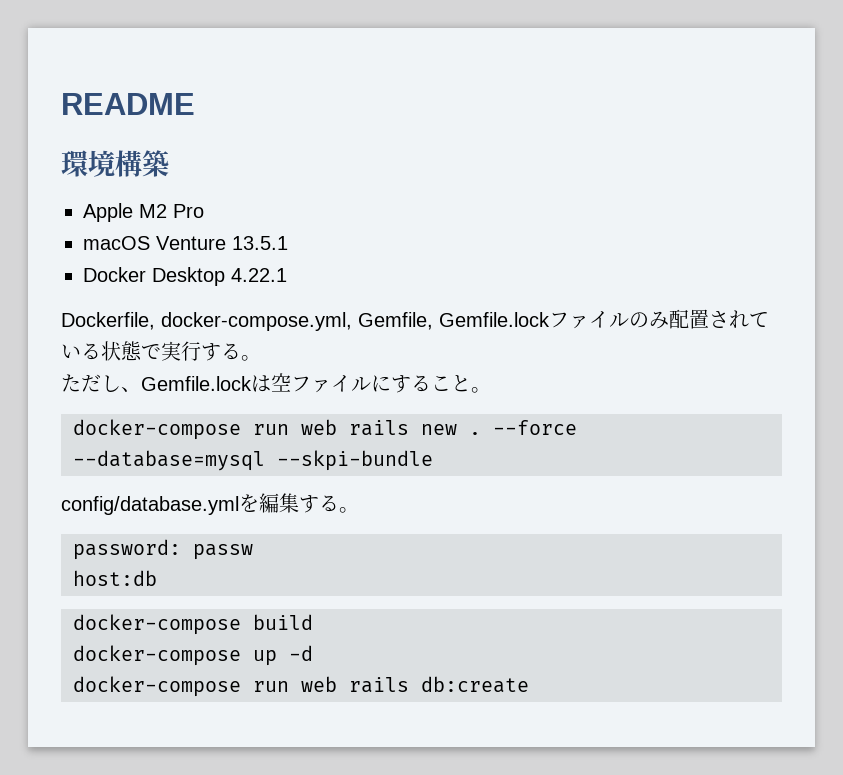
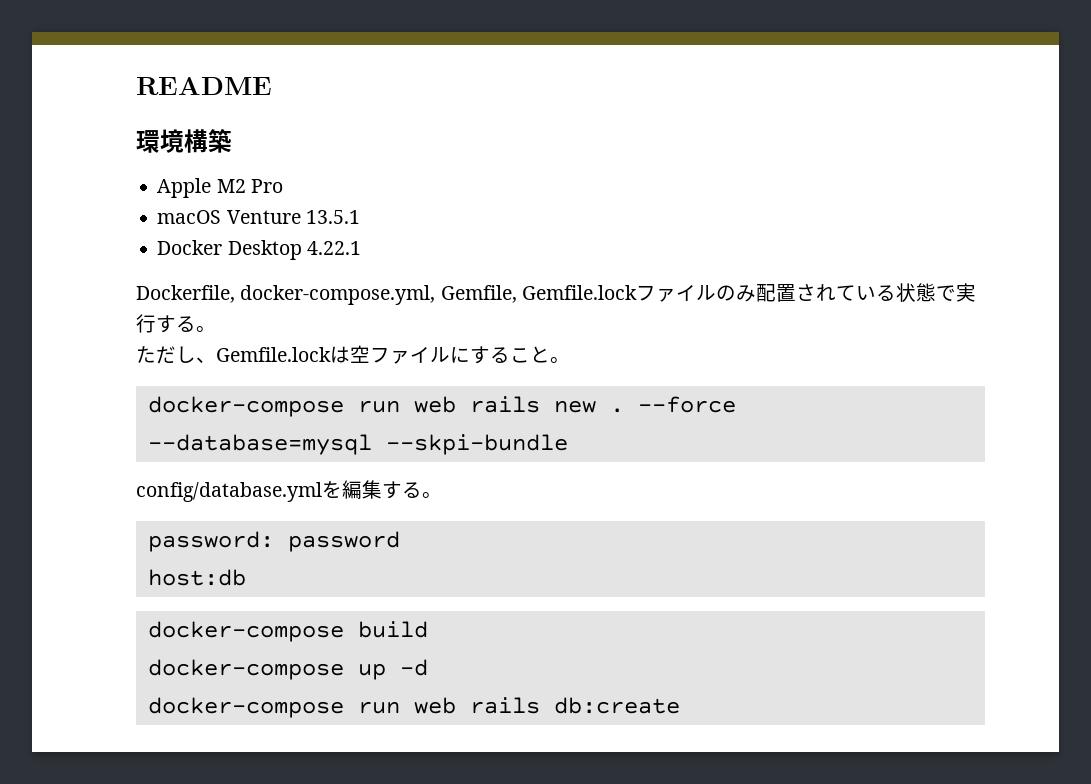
[193,544,253,560] passw -> [287,531,400,552] password

